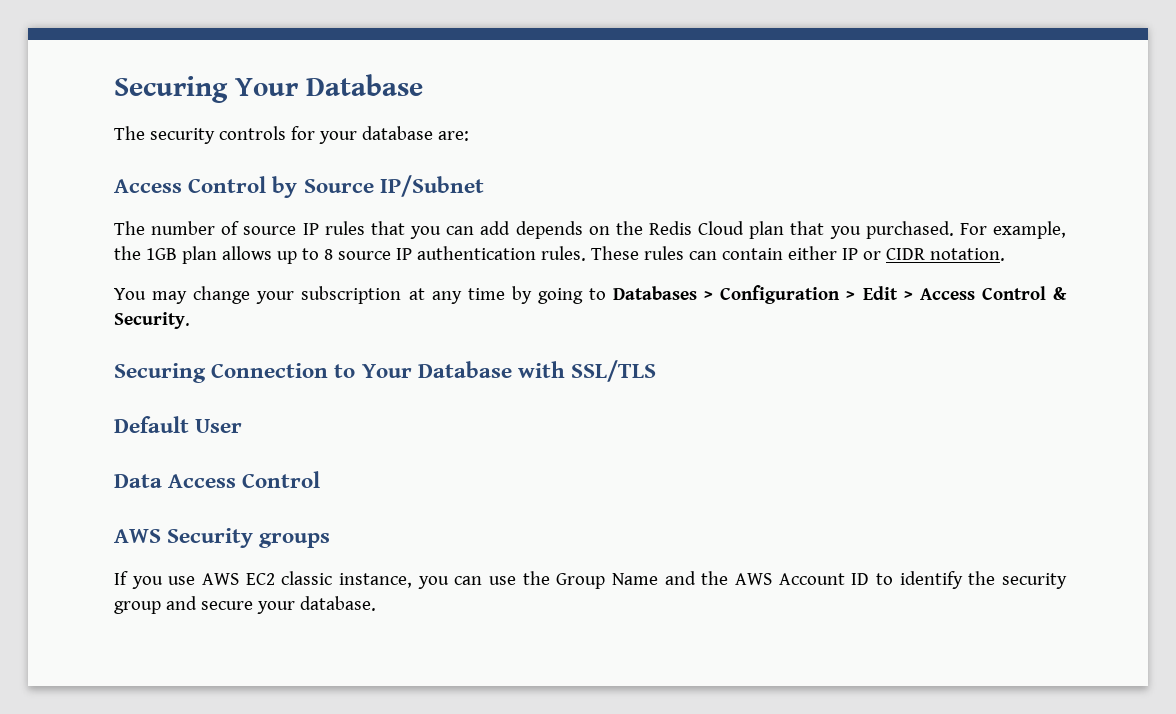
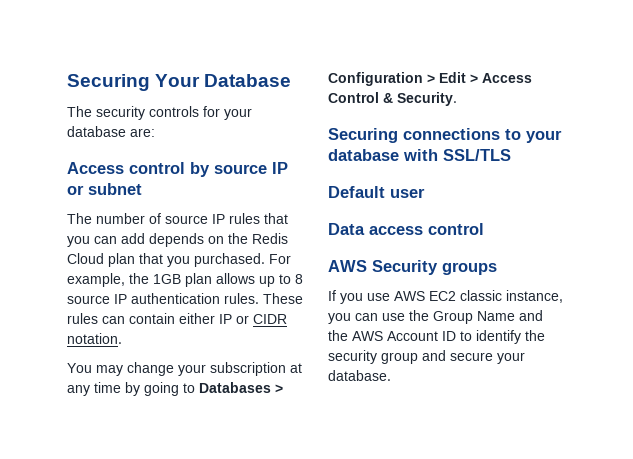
[188,175,484,198] Control by Source IP/Subnet -> [129,162,288,177] [67,183,142,195] control by source IP or subnet
[211,361,512,378] Connection to Your Database -> [403,128,562,143] [328,149,399,161] connections to your database
[195,419,243,433] User -> [390,188,425,198] user
[168,471,321,488] Access Control -> [369,223,484,235] access control

